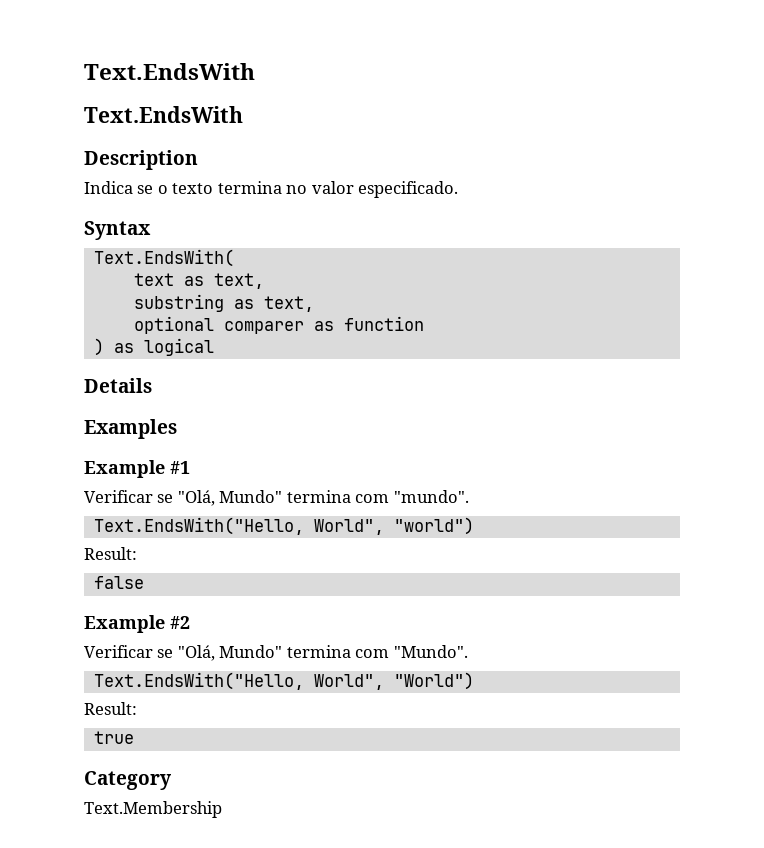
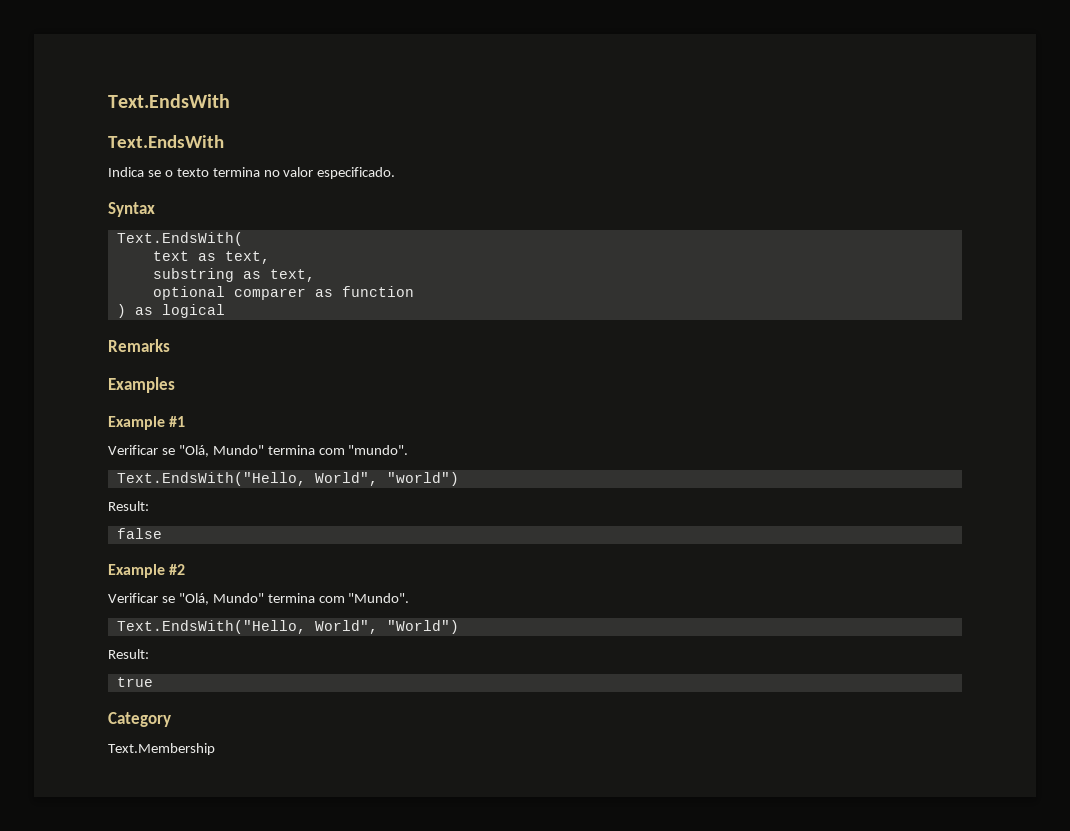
[84,150,198,170] // Description -> (224, 141) none
[84,378,152,393] Details -> [108,339,170,352] Remarks

